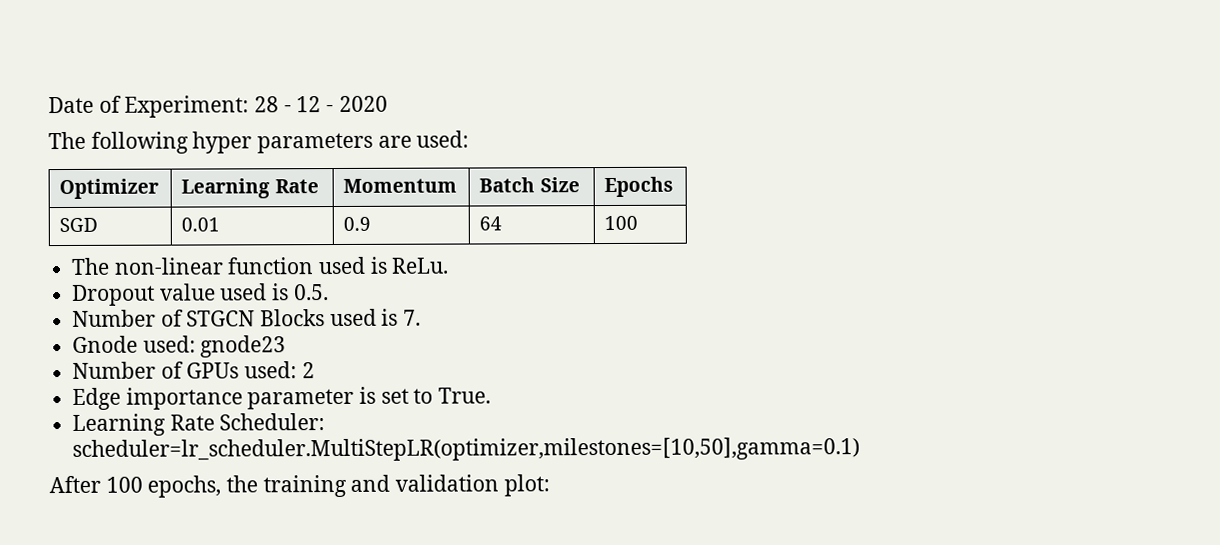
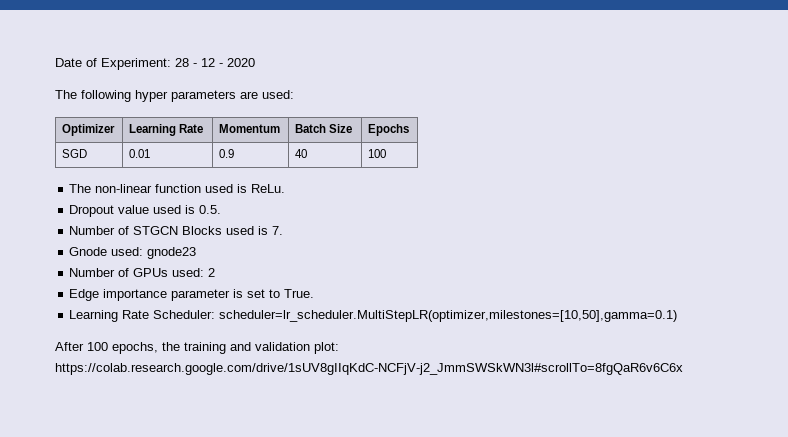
[479,216,503,231] 64 -> [295,149,308,158] 40
(550, 485) none -> [55,363,683,375] https://colab.research.google.com/drive/1sUV8gIIqKdC-NCFjV-j2_JmmSWSkWN3l#scrollTo=8fgQaR6v6C6x

